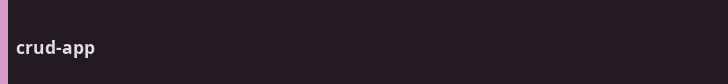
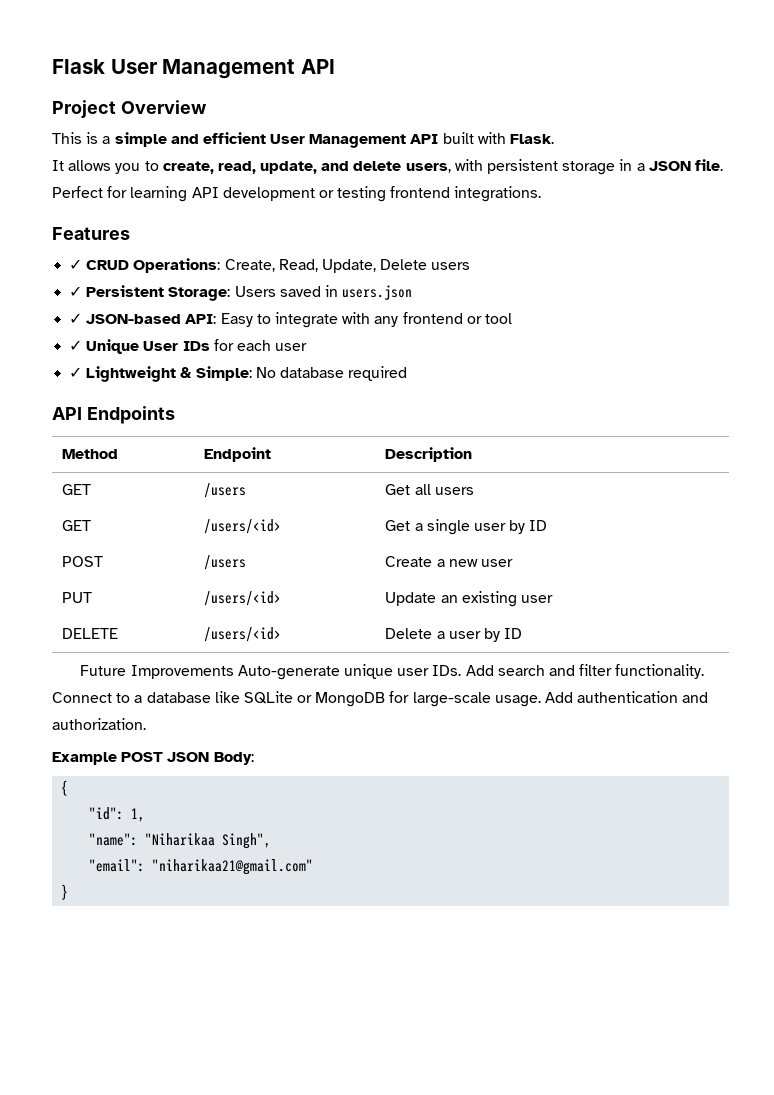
[16,40,95,58] crud-app -> [52,59,335,79] [52,100,207,118] [52,132,555,148] [52,159,723,175] [52,186,542,202] [52,227,130,240] [69,258,471,273] [69,285,413,301] [69,312,512,328] [69,339,308,354] [69,366,408,382] [52,406,175,424] [62,449,119,459] [204,447,272,462] [385,447,473,462] [62,484,92,495] [204,483,247,498] [385,484,474,495] [62,520,92,531] [204,519,282,534] [385,519,548,535] [62,556,104,567] [204,555,247,570] [385,556,513,567] [62,592,93,603] [204,591,282,606] [385,591,553,607] [62,628,119,639] [204,627,282,642] [385,628,523,642] [80,664,705,680] [52,691,709,707] [52,718,146,730] [52,752,254,765] [61,780,69,796] [89,807,146,822] [89,833,272,849] [89,859,314,875] [61,884,69,900] Flask User Management API // Project Overview // This is a simple and efficient User Management API built with Flask. // It allows you to create, read, update, and delete users, with persistent storage in a JSON file. Perfect for learning API development or testing frontend integrations. // Features // ✓ CRUD Operations: Create, Read, Update, Delete users // ✓ Persistent Storage: Users saved in users.json // ✓ JSON-based API: Easy to integrate with any frontend or tool // ✓ Unique User IDs for each user // ✓ Lightweight & Simple: No database required // API Endpoints // Method | Endpoint | Description // GET | /users | Get all users // GET | /users/<id> | Get a single user by ID // POST | /users | Create a new user // PUT | /users/<id> | Update an existing user // DELETE | /users/<id> | Delete a user by ID // Future Improvements Auto-generate unique user IDs. Add search and filter functionality. Connect to a database like SQLite or MongoDB for large-scale usage. Add authentication and authorization. // Example POST JSON Body: // { // "id": 1, // "name": "Niharikaa Singh", // "email": "niharikaa21@gmail.com" // }

